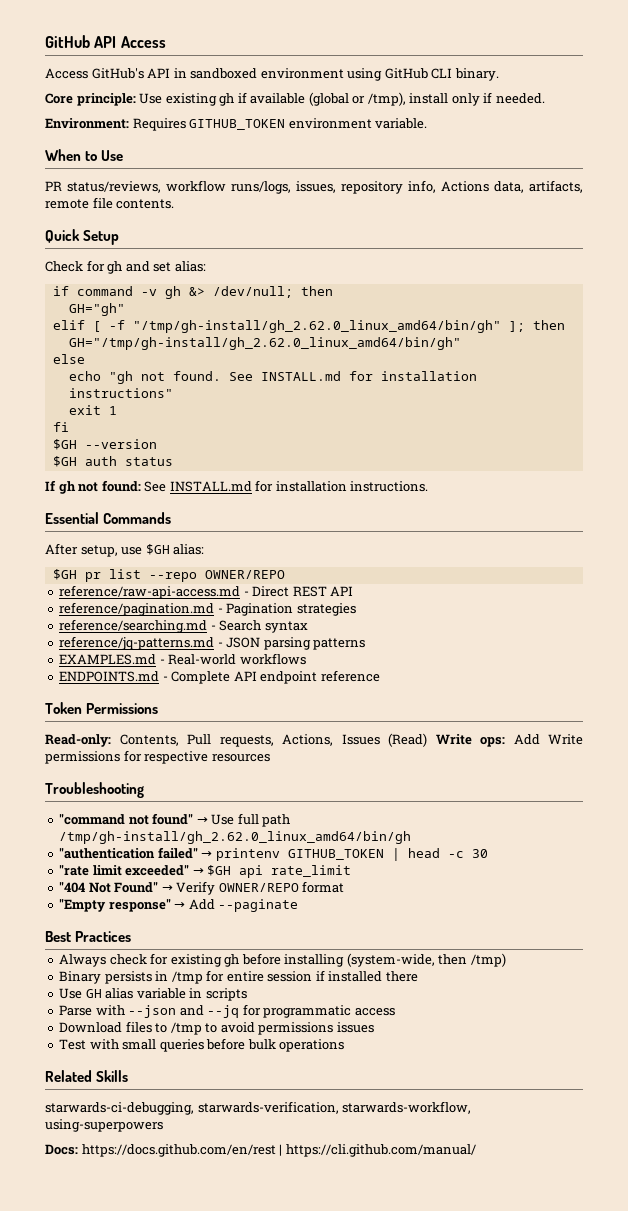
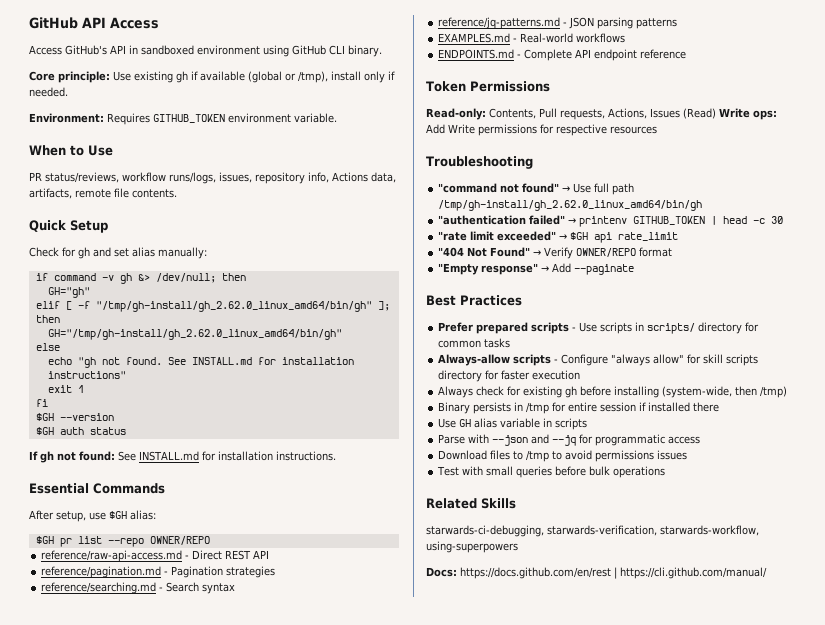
[174,261,206,272] alias: -> [132,247,207,259] alias manually:
(132, 936) none -> [438,322,760,334] [438,338,511,348] [438,354,759,366] [438,370,581,382] // Prefer prepared scripts - Use scripts in scripts/ directory for common tasks // Always-allow scripts - Configure "always allow" for skill scripts directory for faster execution

